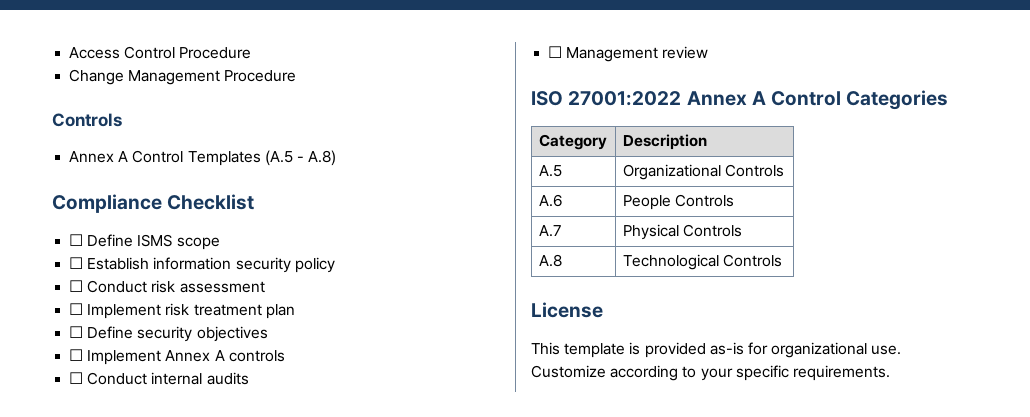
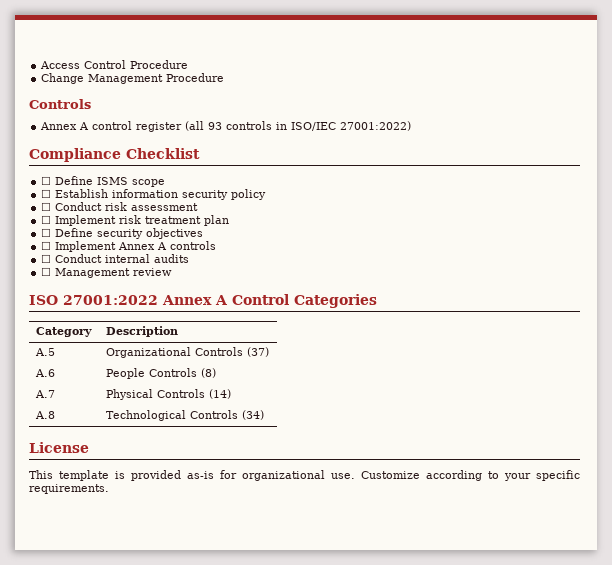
[132,150,337,166] Control Templates (A.5 - A.8) -> [92,121,412,132] control register (all 93 controls in ISO/IEC 27001:2022)
(784, 170) none -> [247,347,270,357] (37)
(734, 200) none -> [201,368,217,378] (8)
(742, 230) none -> [209,389,232,399] (14)
(782, 260) none -> [242,410,265,420] (34)

